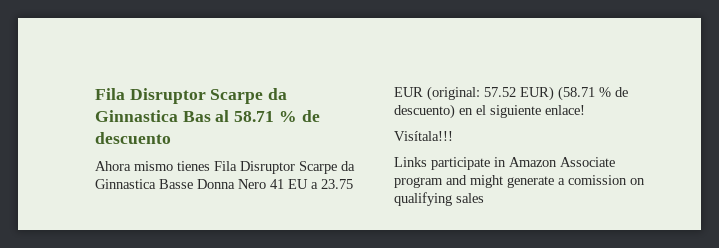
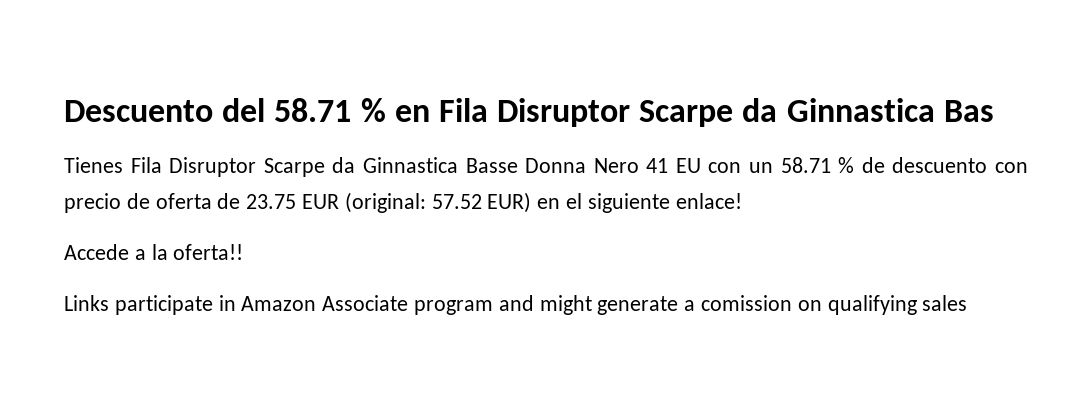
(95, 94) none -> [64,98,430,122] Descuento del 58.71 % en
[215,110,320,122] [95,132,171,144] [95,161,210,171] al 58.71 % de descuento // Ahora mismo tienes -> [64,157,123,173] // Tienes
[311,182,318,189] a -> [708,157,1029,173] [64,193,241,213] con un 58.71 % de descuento con precio de oferta de
[558,86,628,101] [394,104,455,119] (58.71 % de descuento) -> (532, 202) none
[394,131,453,141] Visítala!!! -> [64,244,244,260] Accede a la oferta!!

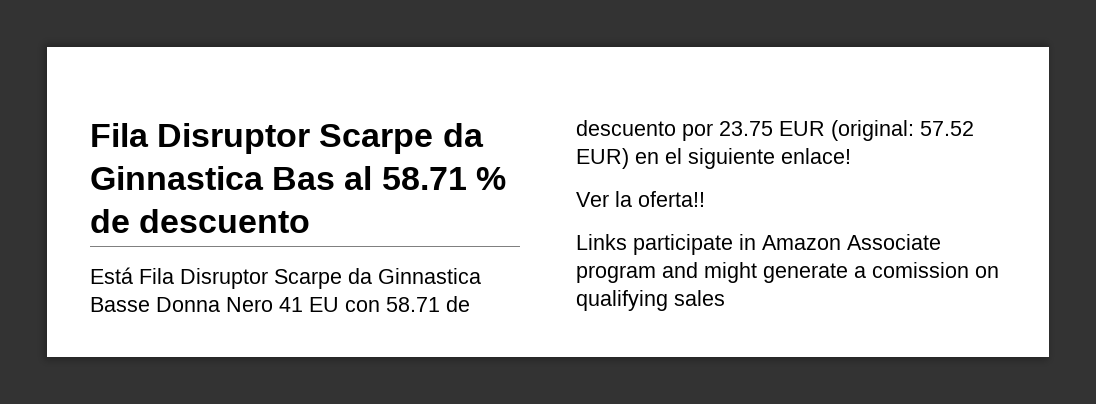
[64,98,430,122] Descuento del 58.71 % en -> (90, 135) none
[64,157,123,173] // Tienes -> [344,166,506,190] [90,209,311,233] [90,267,133,284] al 58.71 % de descuento // Está
[749,157,1029,173] [64,193,241,213] un 58.71 % de descuento con precio de oferta de -> [386,296,470,312] [576,120,713,141] 58.71 de descuento por
[64,244,146,260] Accede a -> [576,192,609,207] Ver

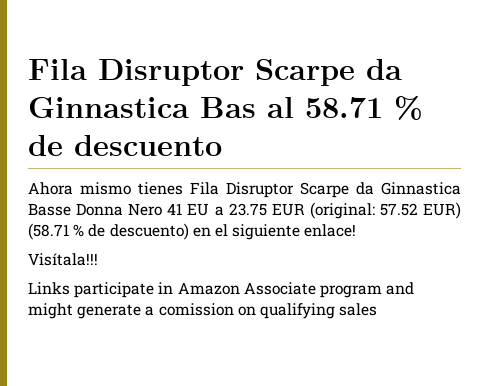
[90,267,133,284] Está -> [28,182,183,195] Ahora mismo tienes
[345,296,470,312] [576,120,713,141] con 58.71 de descuento por -> [214,206,224,216] a
(629, 158) none -> [28,223,189,240] (58.71 % de descuento)
[576,191,705,207] Ver la oferta!! -> [28,253,98,266] Visítala!!!

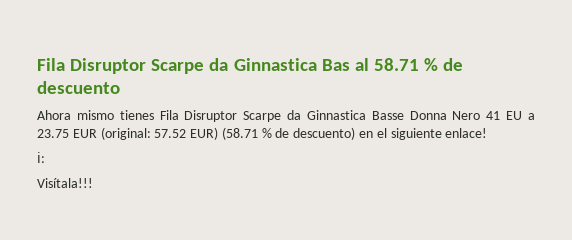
(357, 230) none -> [37,152,45,163] // ℹ:
[28,282,415,298] [28,303,378,319] // Links participate in Amazon Associate program and might generate a comission on qualifying sales -> (93, 183) none

